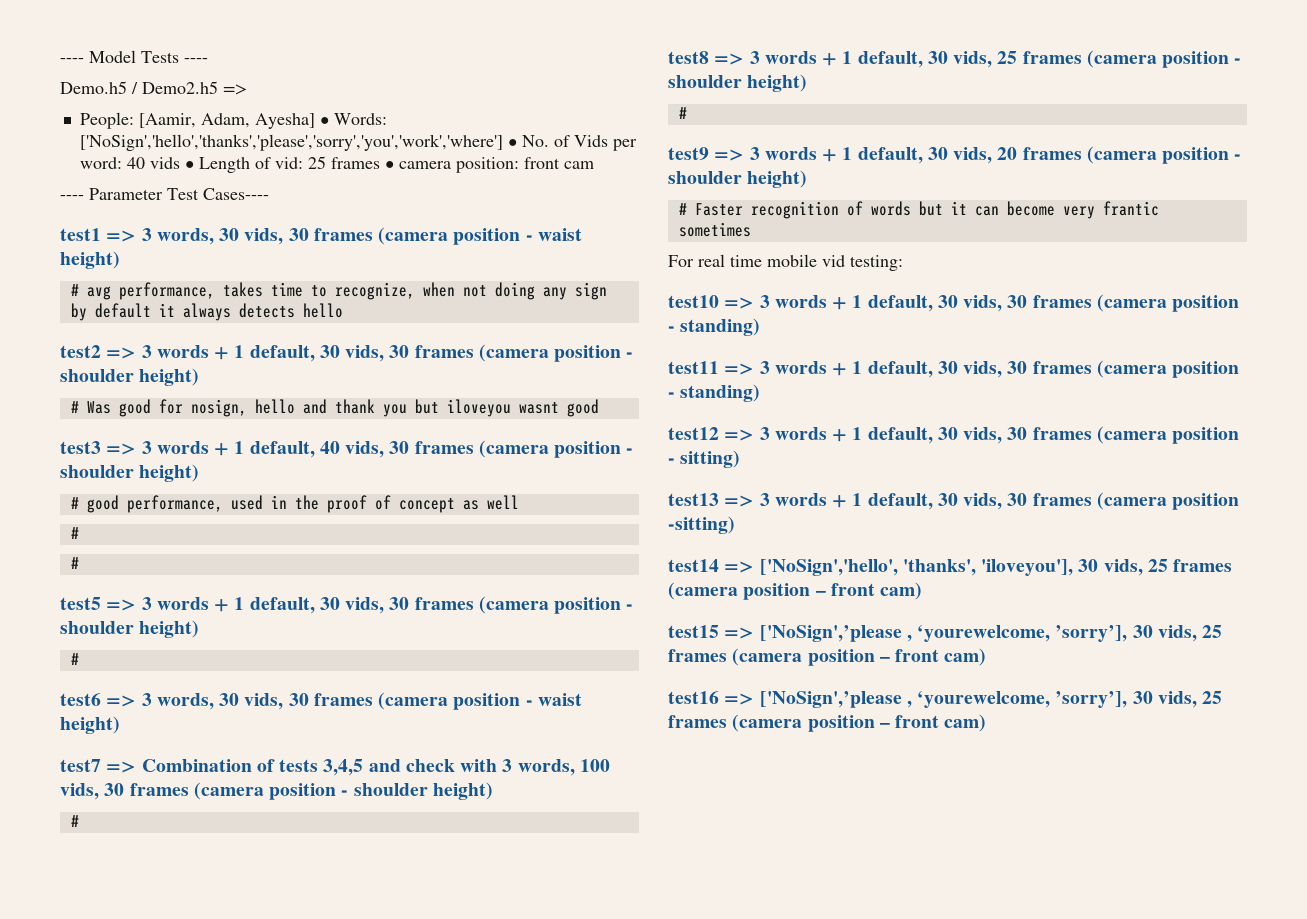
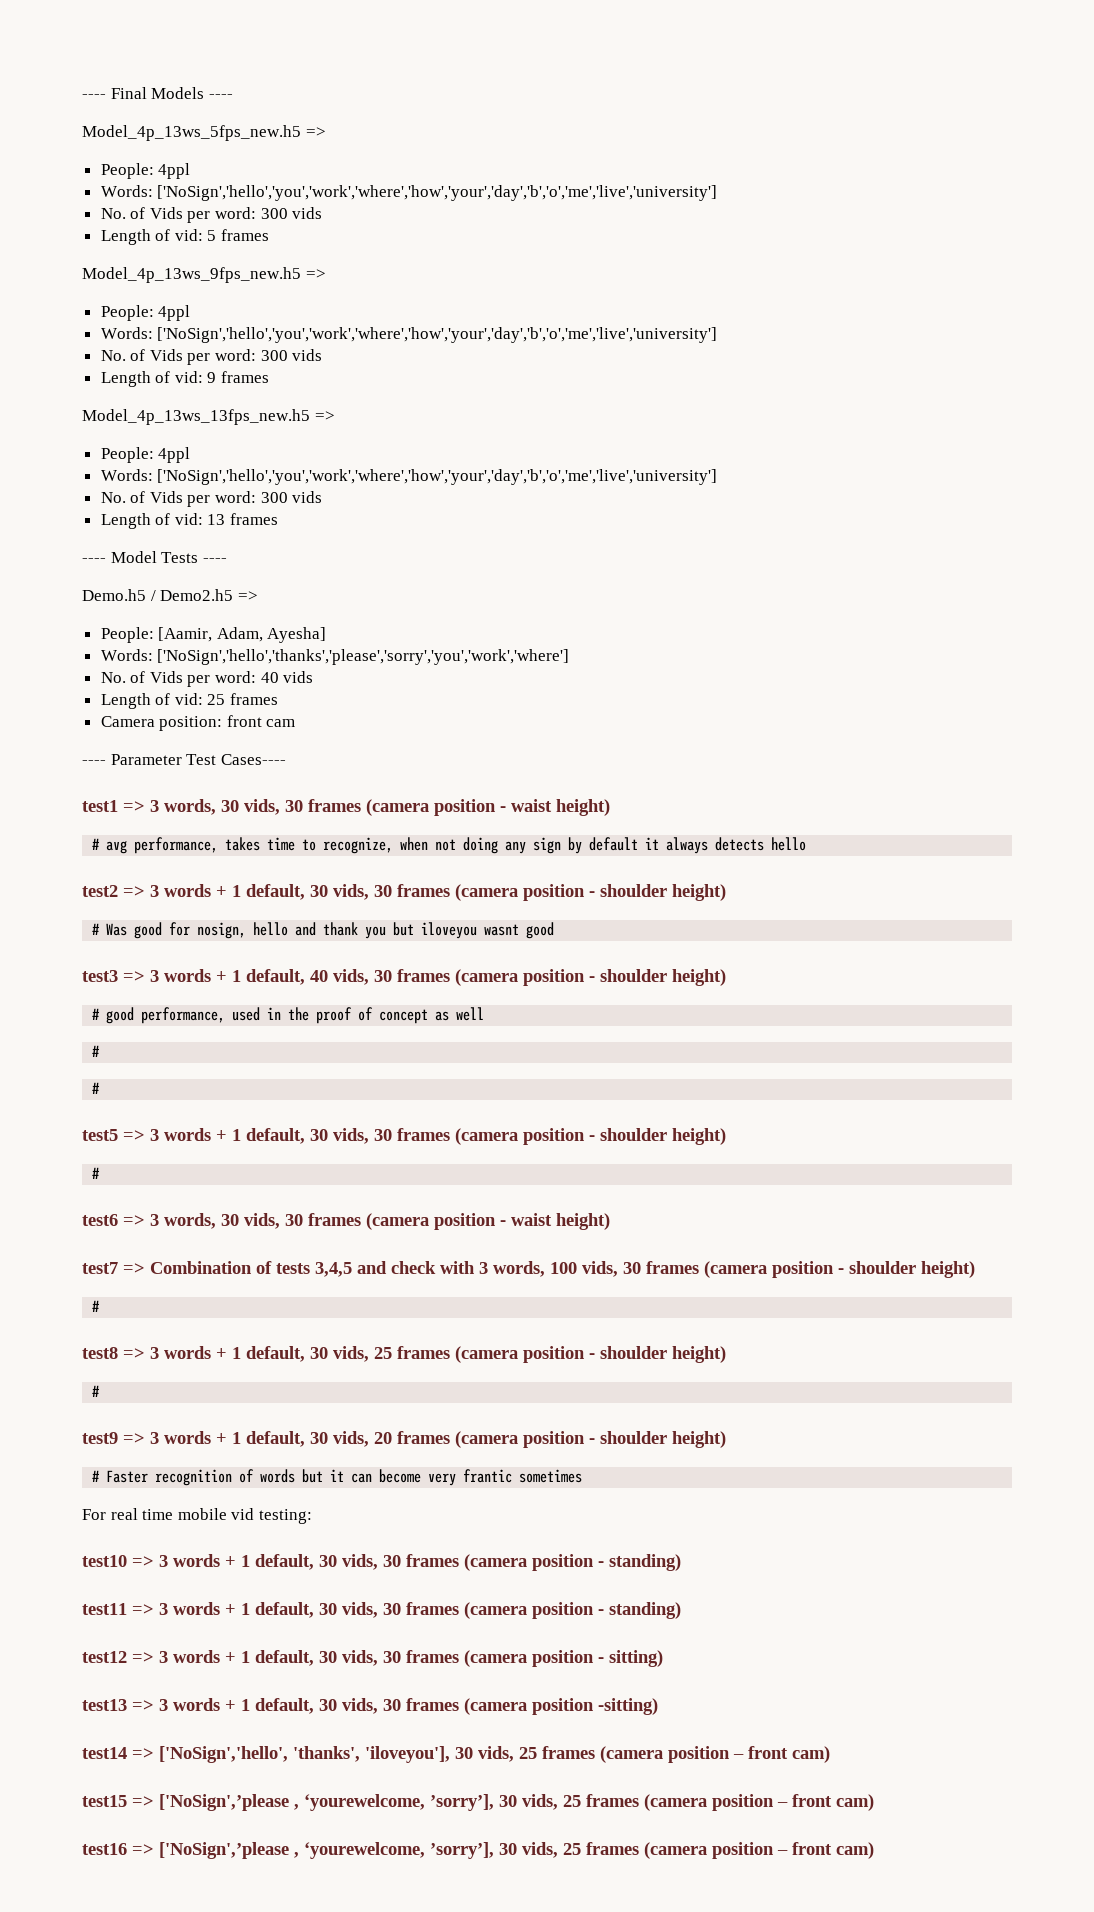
[60,58,84,63] ---- -> [82,87,233,99] [82,125,326,141] [100,163,191,179] [100,185,718,201] [100,207,323,223] [100,229,270,245] [82,267,326,283] [100,305,191,321] [100,327,718,343] [100,349,323,365] [100,371,270,387] [82,409,335,425] [100,447,191,463] [100,469,718,485] [100,491,323,507] [100,513,279,529] [82,558,106,563] ---- Final Models ---- // Model_4p_13ws_5fps_new.h5 => // People: 4ppl // Words: ['NoSign','hello','you','work','where','how','your','day','b','o','me','live','university'] // No. of Vids per word: 300 vids // Length of vid: 5 frames // Model_4p_13ws_9fps_new.h5 => // People: 4ppl // Words: ['NoSign','hello','you','work','where','how','your','day','b','o','me','live','university'] // No. of Vids per word: 300 vids // Length of vid: 9 frames // Model_4p_13ws_13fps_new.h5 => // People: 4ppl // Words: ['NoSign','hello','you','work','where','how','your','day','b','o','me','live','university'] // No. of Vids per word: 300 vids // Length of vid: 13 frames // ----
[319,117,329,125] • -> (327, 635) //
[507,139,517,147] • -> (570, 657) //
[184,161,194,169] • -> (314, 677) //
[384,161,451,169] • camera -> [100,716,155,727] // Camera

